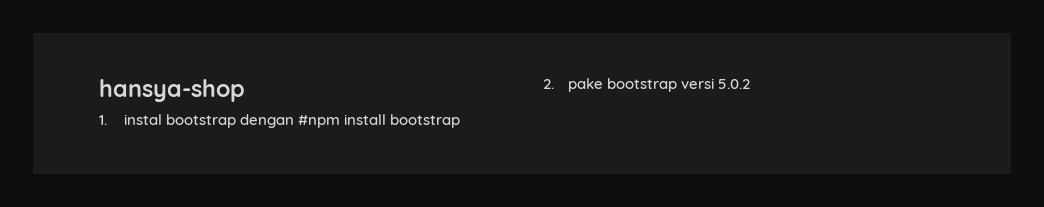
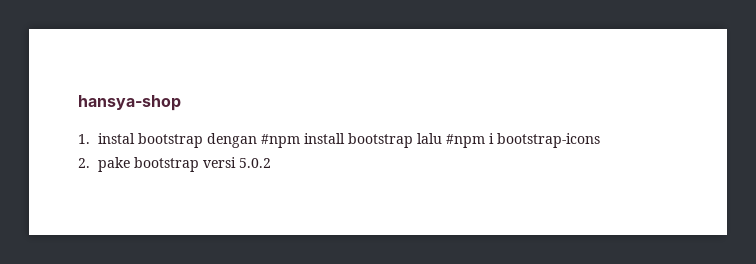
(461, 121) none -> [417,133,601,148] lalu #npm i bootstrap-icons

